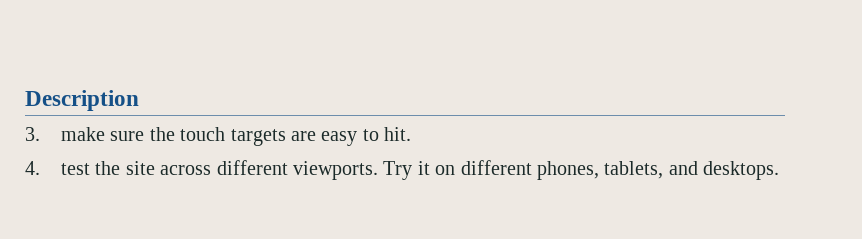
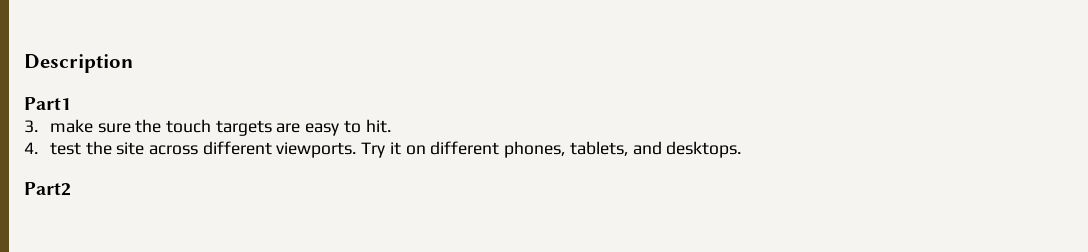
(139, 100) none -> [24,97,71,110] // Part1
(780, 170) none -> [24,182,71,196] // Part2

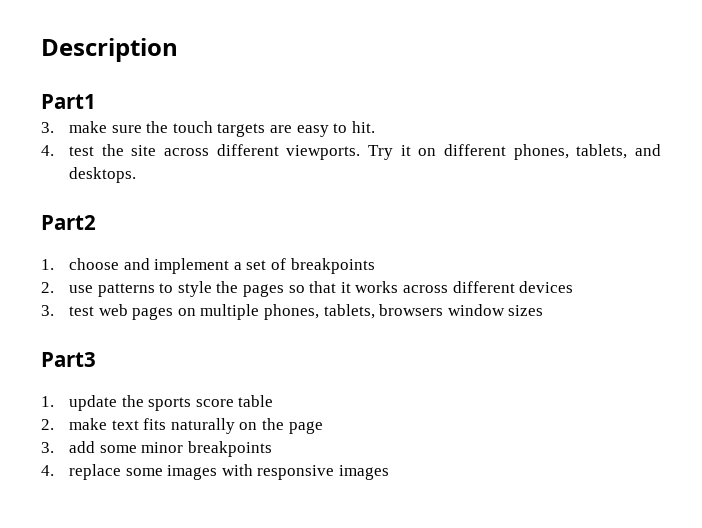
(71, 189) none -> [41,258,375,274] [41,281,574,297] [41,304,544,320] [41,352,96,367] [41,395,274,411] [41,418,323,434] [41,441,272,457] [41,464,390,480] // 1. choose and implement a set of breakpoints // 2. use patterns to style the pages so that it works across different devices // 3. test web pages on multiple phones, tablets, browsers window sizes // Part3 // 1. update the sports score table // 2. make text fits naturally on the page // 3. add some minor breakpoints // 4. replace some images with responsive images

